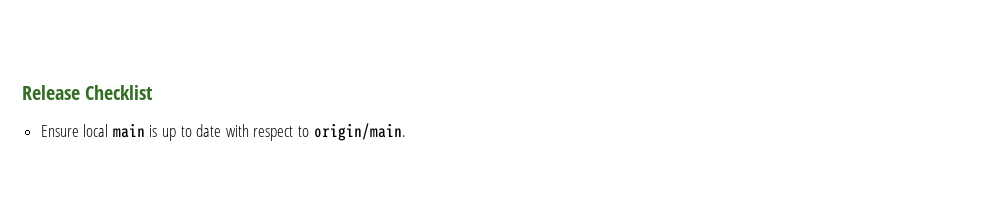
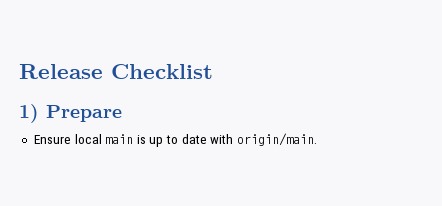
(154, 92) none -> [19,104,122,123] // 1) Prepare
[253,126,310,141] respect to -> (234, 139) none

